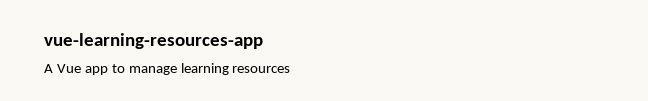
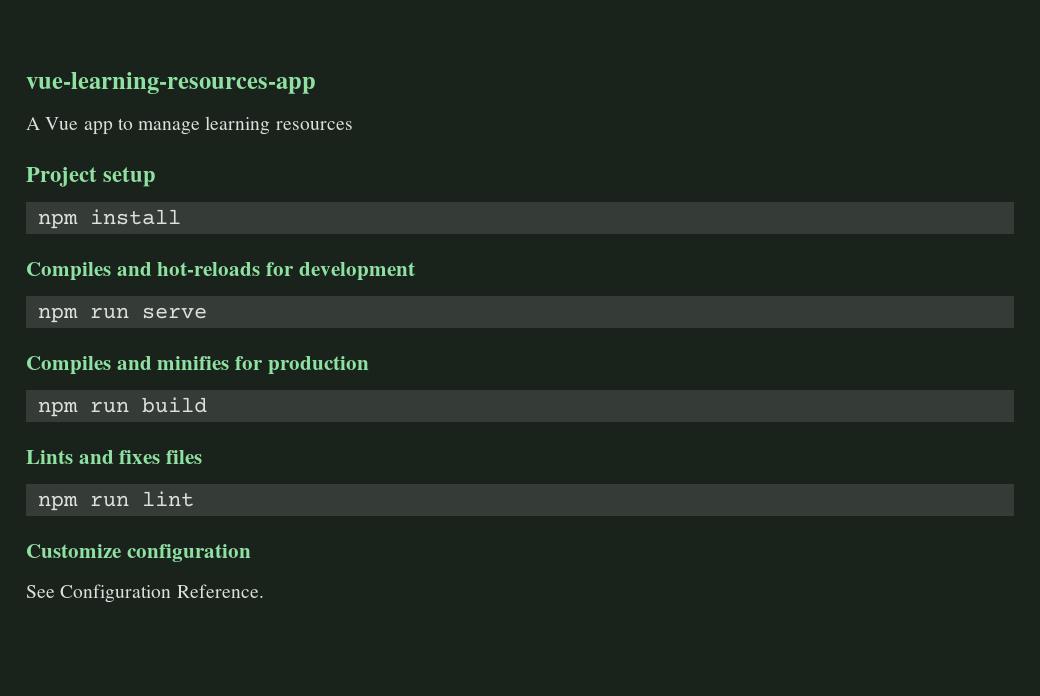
(291, 69) none -> [26,167,157,187] [37,209,181,229] [26,262,415,281] [37,307,207,323] [26,356,369,375] [37,397,207,417] [26,450,203,464] [37,491,194,511] [26,544,251,562] [26,584,264,603] // Project setup // npm install // Compiles and hot-reloads for development // npm run serve // Compiles and minifies for production // npm run build // Lints and fixes files // npm run lint // Customize configuration // See Configuration Reference.

